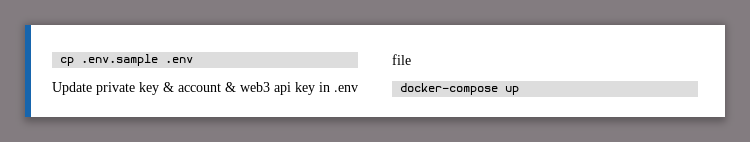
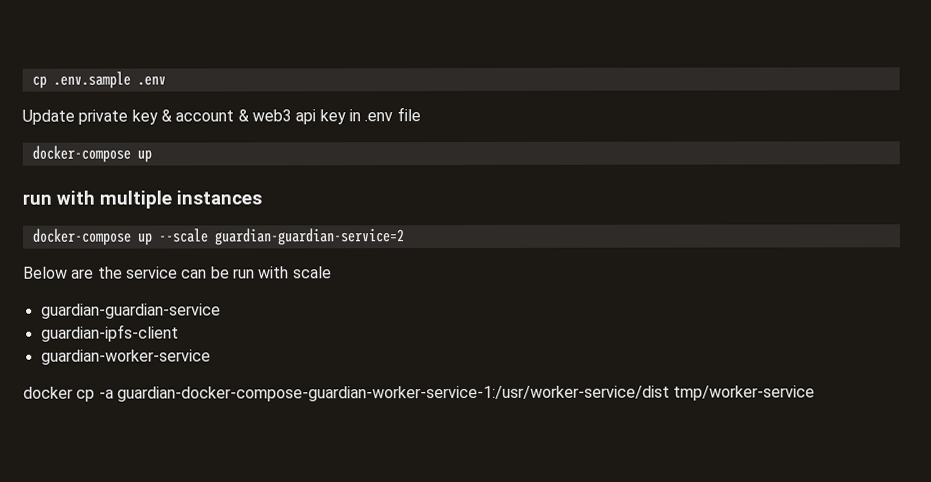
(520, 90) none -> [22,190,262,209] [31,228,405,246] [23,266,332,279] [40,303,221,319] [40,324,179,342] [40,349,211,365] [23,385,816,402] // run with multiple instances // docker-compose up --scale guardian-guardian-service=2 // Below are the service can be run with scale // guardian-guardian-service // guardian-ipfs-client // guardian-worker-service // docker cp -a guardian-docker-compose-guardian-worker-service-1:/usr/worker-service/dist tmp/worker-service

